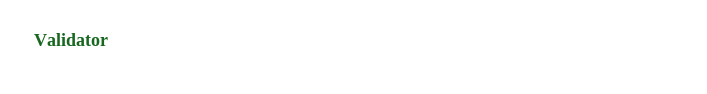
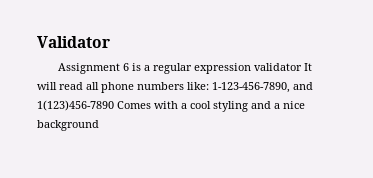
(108, 39) none -> [58,63,313,74] [37,82,313,93] [37,100,305,112] [37,120,99,131] // Assignment 6 is a regular expression validator It will read all phone numbers like: 1-123-456-7890, and 1(123)456-7890 Comes with a cool styling and a nice background

